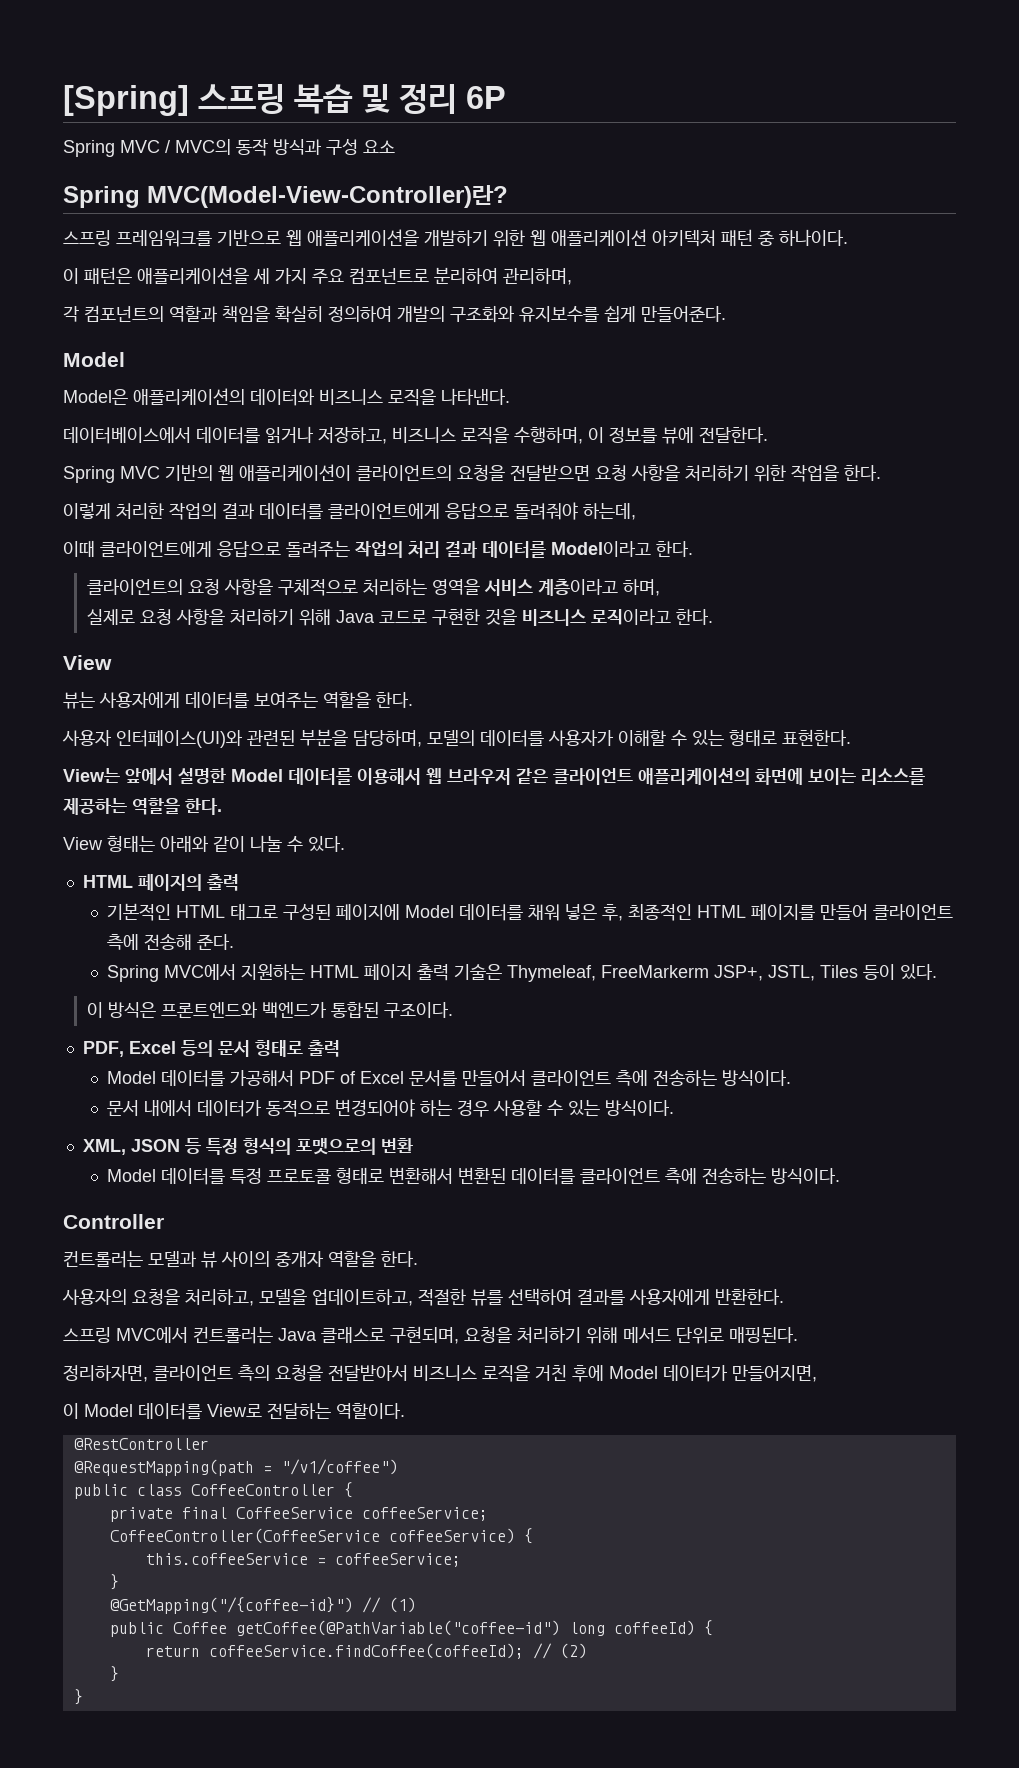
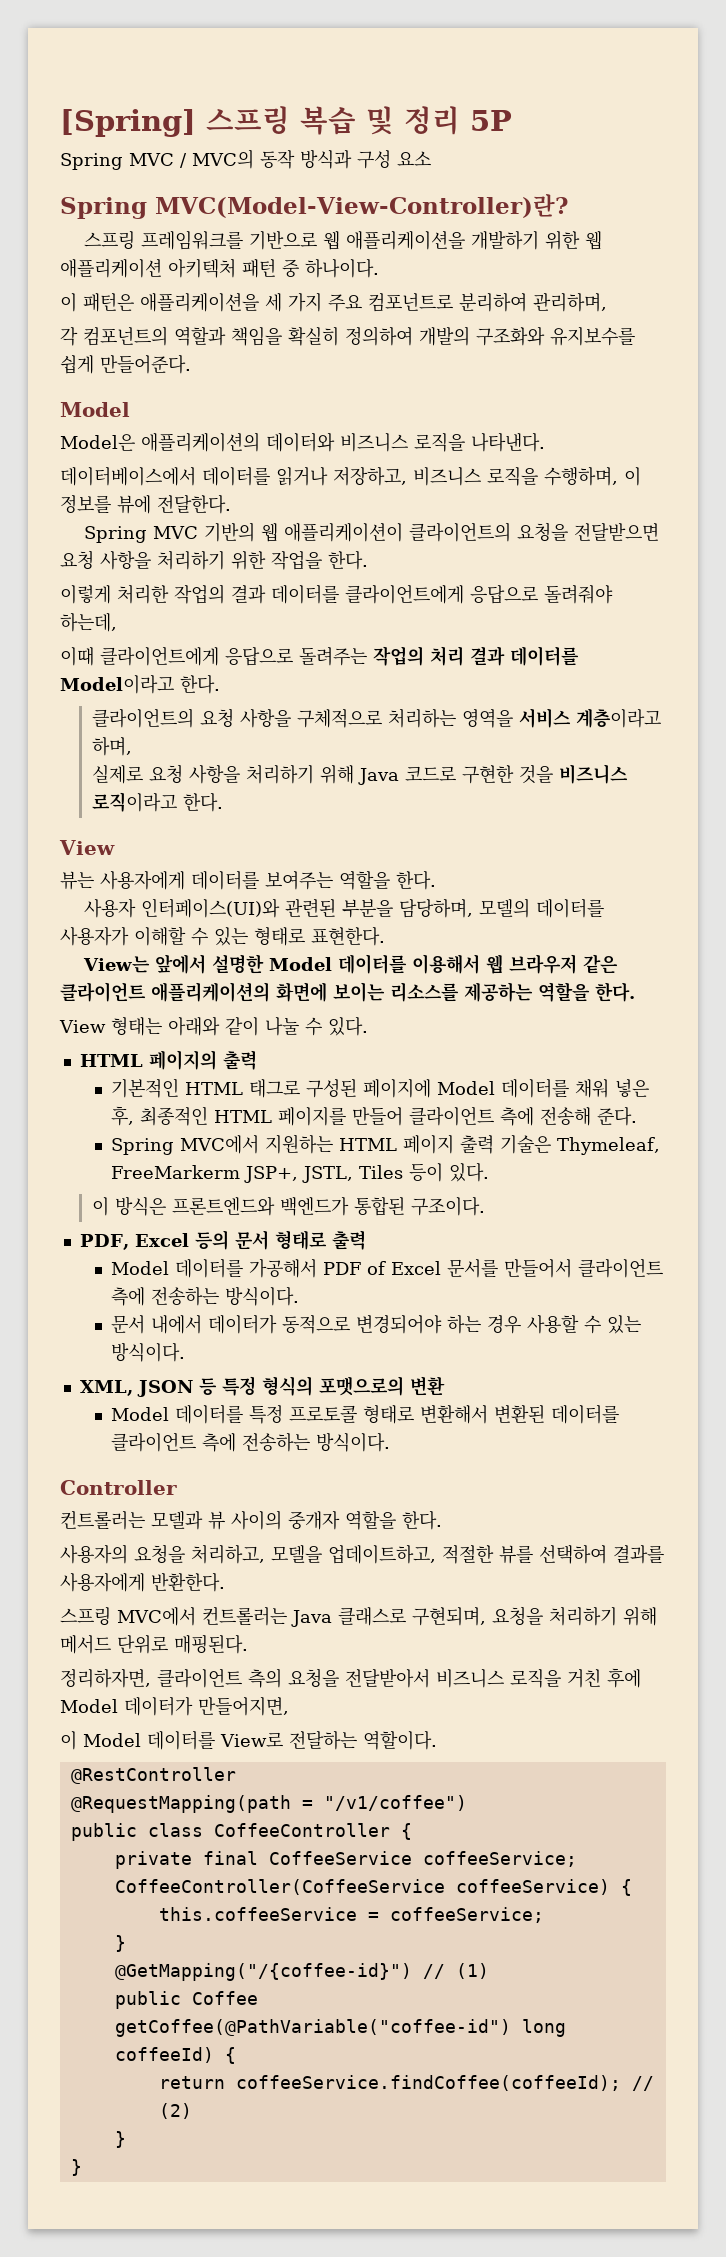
[466,86,506,109] 6P -> [470,110,512,131] 5P

